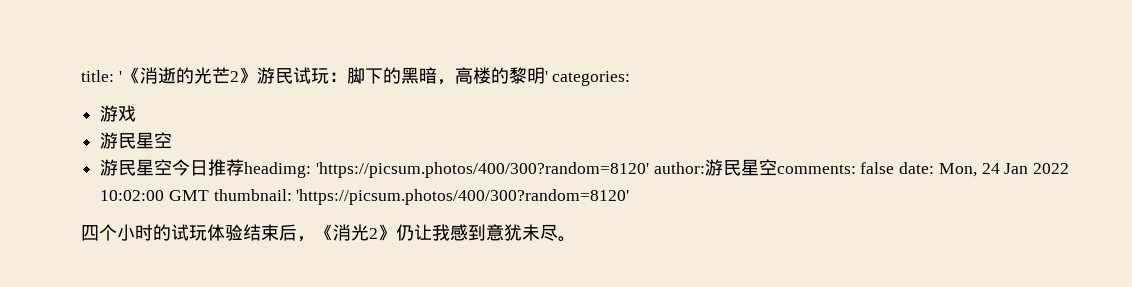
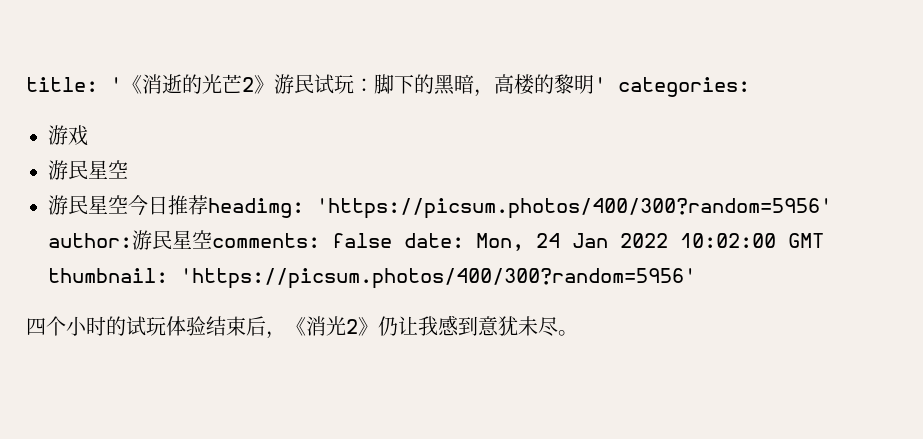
[315,162,649,178] 'https://picsum.photos/400/300?random=8120' -> [316,198,832,219] 'https://picsum.photos/400/300?random=5956'
[296,189,630,205] 'https://picsum.photos/400/300?random=8120' -> [180,268,696,289] 'https://picsum.photos/400/300?random=5956'

